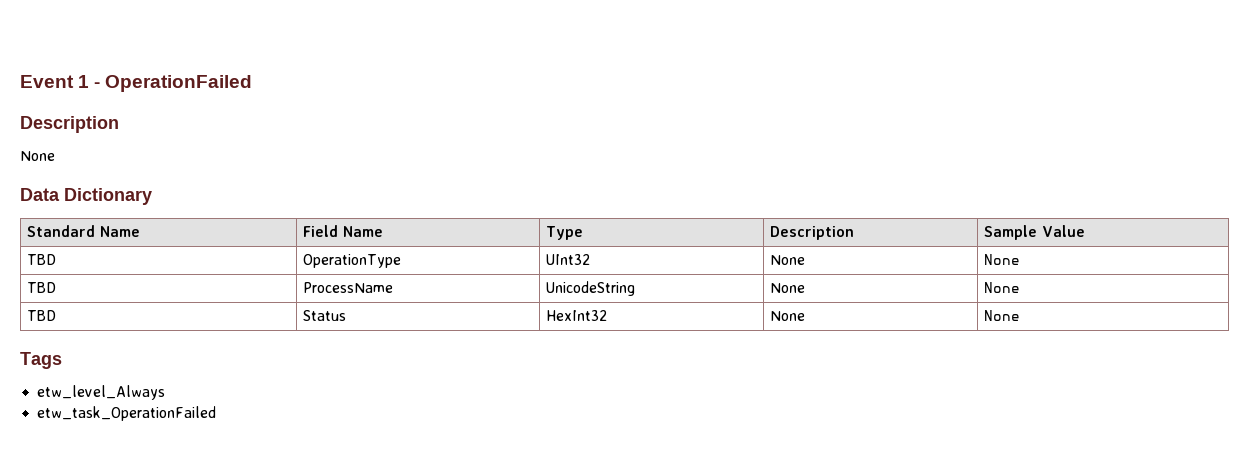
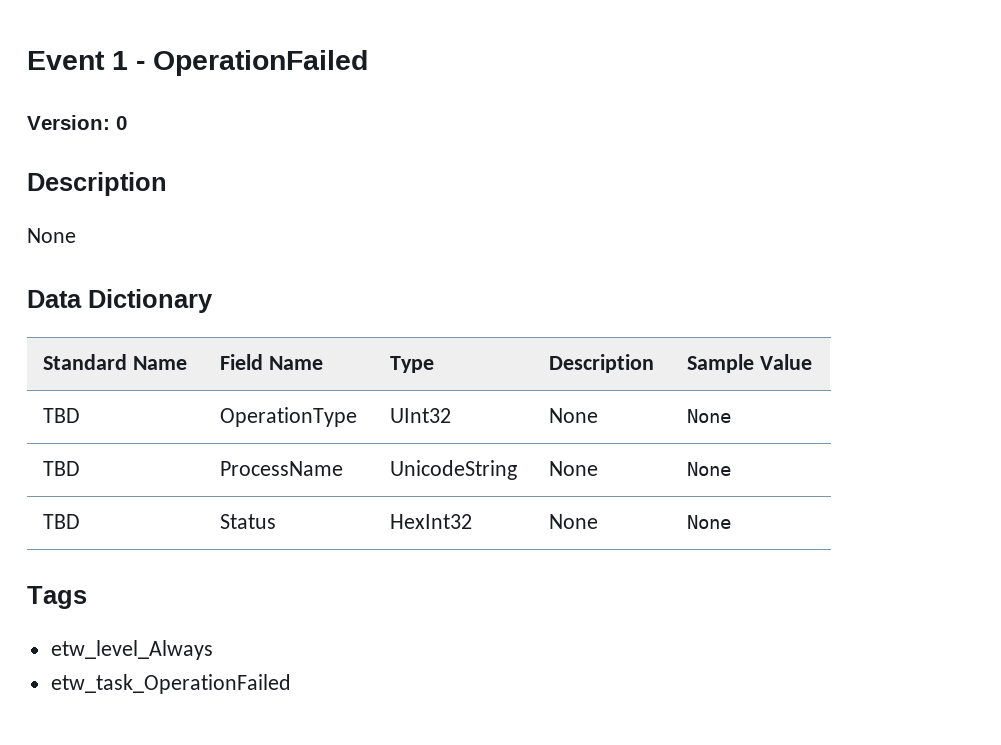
(253, 83) none -> [27,115,127,130] // Version: 0

